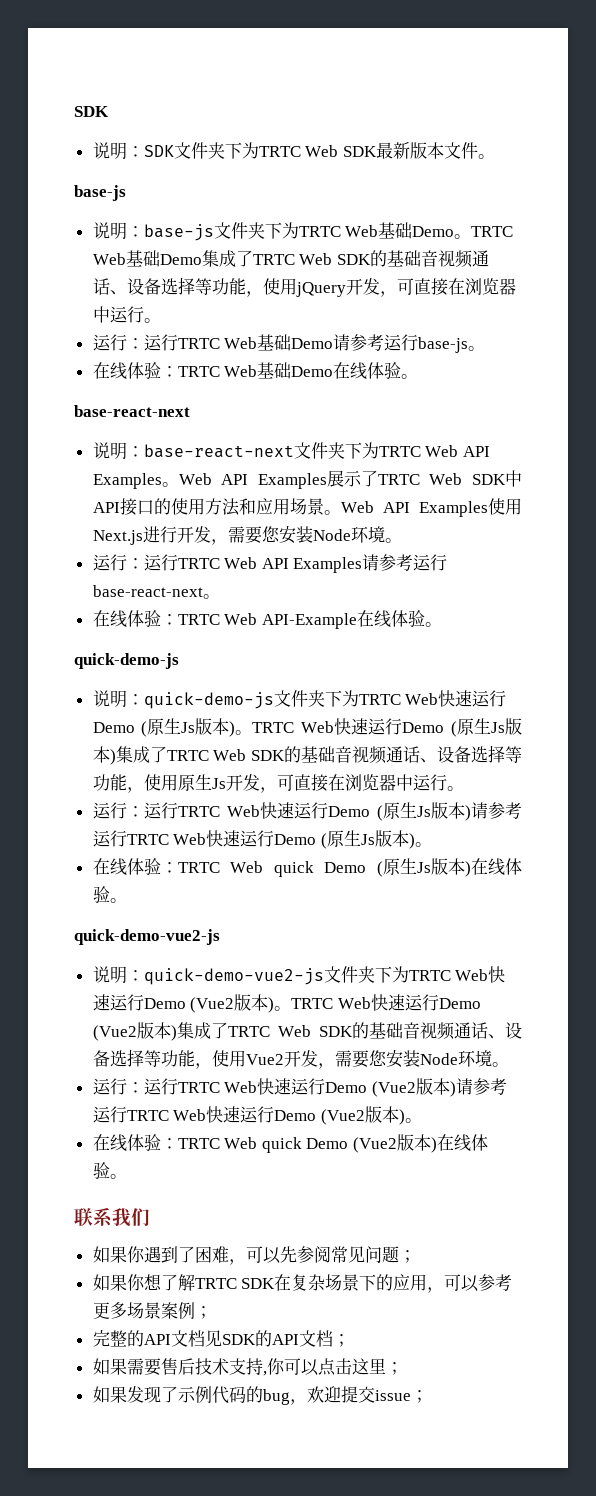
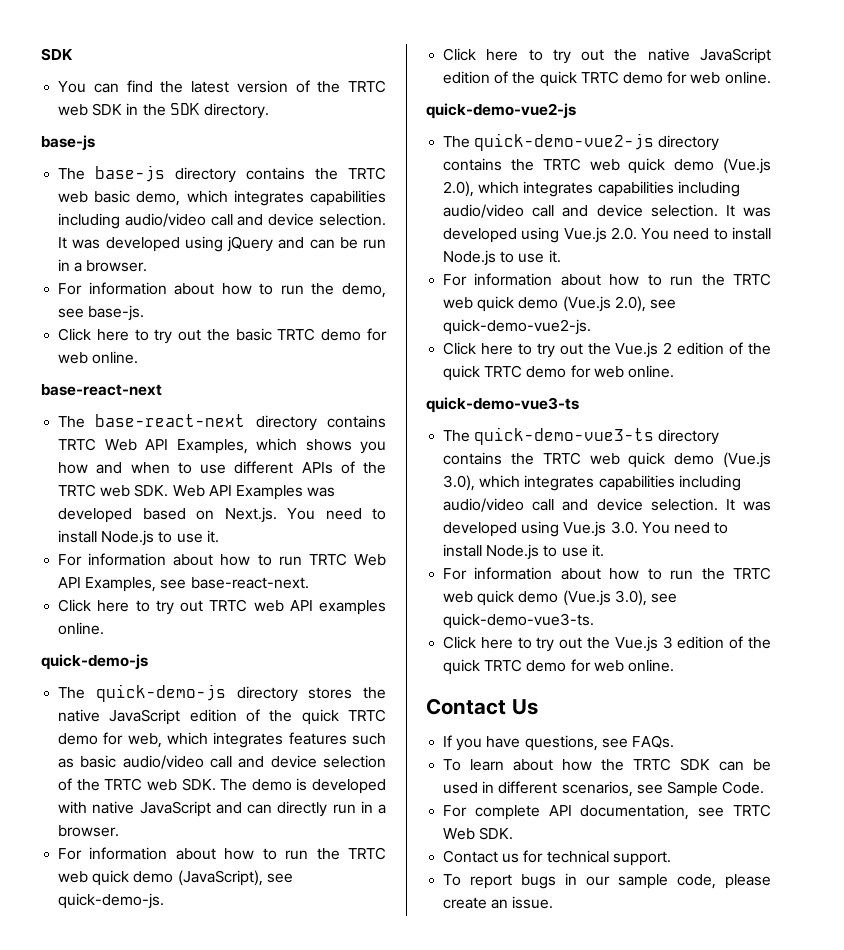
[92,142,495,160] [74,185,126,201] [92,222,514,241] [92,250,489,268] [92,277,516,297] [92,306,161,323] [92,334,486,353] [92,362,419,380] [74,405,190,417] [92,442,490,460] [92,470,522,489] [92,498,522,517] [92,526,402,545] [92,554,448,573] [92,585,220,599] [92,610,442,629] [74,653,179,669] [92,690,507,709] [92,718,522,737] [92,745,522,765] [92,774,464,793] [92,802,522,821] [92,830,432,849] [92,858,522,877] [92,886,127,903] [74,929,220,945] [92,966,506,985] [92,994,481,1013] [92,1022,522,1041] [92,1049,509,1069] [92,1078,507,1097] [92,1106,422,1125] [92,1134,489,1153] [92,1162,127,1179] [74,1207,150,1227] [92,1246,416,1265] [92,1274,513,1293] [92,1302,212,1319] [92,1330,350,1347] [92,1358,403,1376] [92,1386,428,1405] 说明：SDK文件夹下为TRTC Web SDK最新版本文件。 // base-js // 说明：base-js文件夹下为TRTC Web基础Demo。TRTC Web基础Demo集成了TRTC Web SDK的基础音视频通话、设备选择等功能，使用jQuery开发，可直接在浏览器中运行。 // 运行：运行TRTC Web基础Demo请参考运行base-js。 // 在线体验：TRTC Web基础Demo在线体验。 // base-react-next // 说明：base-react-next文件夹下为TRTC Web API Examples。Web API Examples展示了TRTC Web SDK中API接口的使用方法和应用场景。Web API Examples使用Next.js进行开发，需要您安装Node环境。 // 运行：运行TRTC Web API Examples请参考运行base-react-next。 // 在线体验：TRTC Web API-Example在线体验。 // quick-demo-js // 说明：quick-demo-js文件夹下为TRTC Web快速运行Demo (原生Js版本)。TRTC Web快速运行Demo (原生Js版本)集成了TRTC Web SDK的基础音视频通话、设备选择等功能，使用原生Js开发，可直接在浏览器中运行。 // 运行：运行TRTC Web快速运行Demo (原生Js版本)请参考运行TRTC Web快速运行Demo (原生Js版本)。 // 在线体验：TRTC Web quick Demo (原生Js版本)在线体验。 // quick-demo-vue2-js // 说明：quick-demo-vue2-js文件夹下为TRTC Web快速运行Demo (Vue2版本)。TRTC Web快速运行Demo (Vue2版本)集成了TRTC Web SDK的基础音视频通话、设备选择等功能，使用Vue2开发，需要您安装Node环境。 // 运行：运行TRTC Web快速运行Demo (Vue2版本)请参考运行TRTC Web快速运行Demo (Vue2版本)。 // 在线体验：TRTC Web quick Demo (Vue2版本)在线体验。 // 联系我们 // 如果你遇到了困难，可以先参阅常见问题； // 如果你想了解TRTC SDK在复杂场景下的应用，可以参考更多场景案例； // 完整的API文档见SDK的API文档； // 如果需要售后技术支持,你可以点击这里； // 如果发现了示例代码的bug，欢迎提交issue； -> [58,80,386,93] [58,103,269,119] [41,135,95,151] [58,165,386,183] [58,190,386,206] [58,213,386,229] [58,236,386,252] [58,259,148,272] [58,282,386,298] [58,305,145,321] [58,328,387,344] [58,351,139,364] [41,384,162,396] [58,414,386,431] [58,438,386,454] [58,461,386,474] [58,484,336,500] [58,507,386,523] [58,530,219,546] [58,553,386,566] [58,577,309,592] [58,599,386,615] [58,622,105,635] [41,654,148,670] [58,684,386,702] [58,709,386,725] [58,732,386,748] [58,755,386,769] [58,778,386,794] [58,801,386,817] [58,825,120,837] [58,847,386,860] [58,870,293,886] [58,893,165,909] [443,48,771,64] [443,71,771,87] [426,103,576,119] [443,133,720,151] [443,158,771,174] [443,181,740,197] [443,204,771,218] [443,227,771,243] [443,250,561,266] [443,273,771,286] [443,296,676,312] [443,319,592,335] [443,342,771,358] [443,365,674,381] [426,397,579,413] [443,427,720,445] [443,452,771,468] [443,475,741,491] [443,498,771,512] [443,521,729,537] [443,544,604,560] [443,567,771,580] [443,590,677,606] [443,613,595,629] [443,636,771,652] [443,659,674,675] [426,698,538,715] [443,735,674,751] [443,758,771,771] [443,781,765,797] [443,804,771,820] [443,827,514,840] [443,850,671,866] [443,873,771,889] [443,896,554,909] You can find the latest version of the TRTC web SDK in the SDK directory. // base-js // The base-js directory contains the TRTC web basic demo, which integrates capabilities including audio/video call and device selection. It was developed using jQuery and can be run in a browser. // For information about how to run the demo, see base-js. // Click here to try out the basic TRTC demo for web online. // base-react-next // The base-react-next directory contains TRTC Web API Examples, which shows you how and when to use different APIs of the TRTC web SDK. Web API Examples was developed based on Next.js. You need to install Node.js to use it. // For information about how to run TRTC Web API Examples, see base-react-next. // Click here to try out TRTC web API examples online. // quick-demo-js // The quick-demo-js directory stores the native JavaScript edition of the quick TRTC demo for web, which integrates features such as basic audio/video call and device selection of the TRTC web SDK. The demo is developed with native JavaScript and can directly run in a browser. // For information about how to run the TRTC web quick demo (JavaScript), see quick-demo-js. // Click here to try out the native JavaScript edition of the quick TRTC demo for web online. // quick-demo-vue2-js // The quick-demo-vue2-js directory contains the TRTC web quick demo (Vue.js 2.0), which integrates capabilities including audio/video call and device selection. It was developed using Vue.js 2.0. You need to install Node.js to use it. // For information about how to run the TRTC web quick demo (Vue.js 2.0), see quick-demo-vue2-js. // Click here to try out the Vue.js 2 edition of the quick TRTC demo for web online. // quick-demo-vue3-ts // The quick-demo-vue3-ts directory contains the TRTC web quick demo (Vue.js 3.0), which integrates capabilities including audio/video call and device selection. It was developed using Vue.js 3.0. You need to install Node.js to use it. // For information about how to run the TRTC web quick demo (Vue.js 3.0), see quick-demo-vue3-ts. // Click here to try out the Vue.js 3 edition of the quick TRTC demo for web online. // Contact Us // If you have questions, see FAQs. // To learn about how the TRTC SDK can be used in different scenarios, see Sample Code. // For complete API documentation, see TRTC Web SDK. // Contact us for technical support. // To report bugs in our sample code, please create an issue.

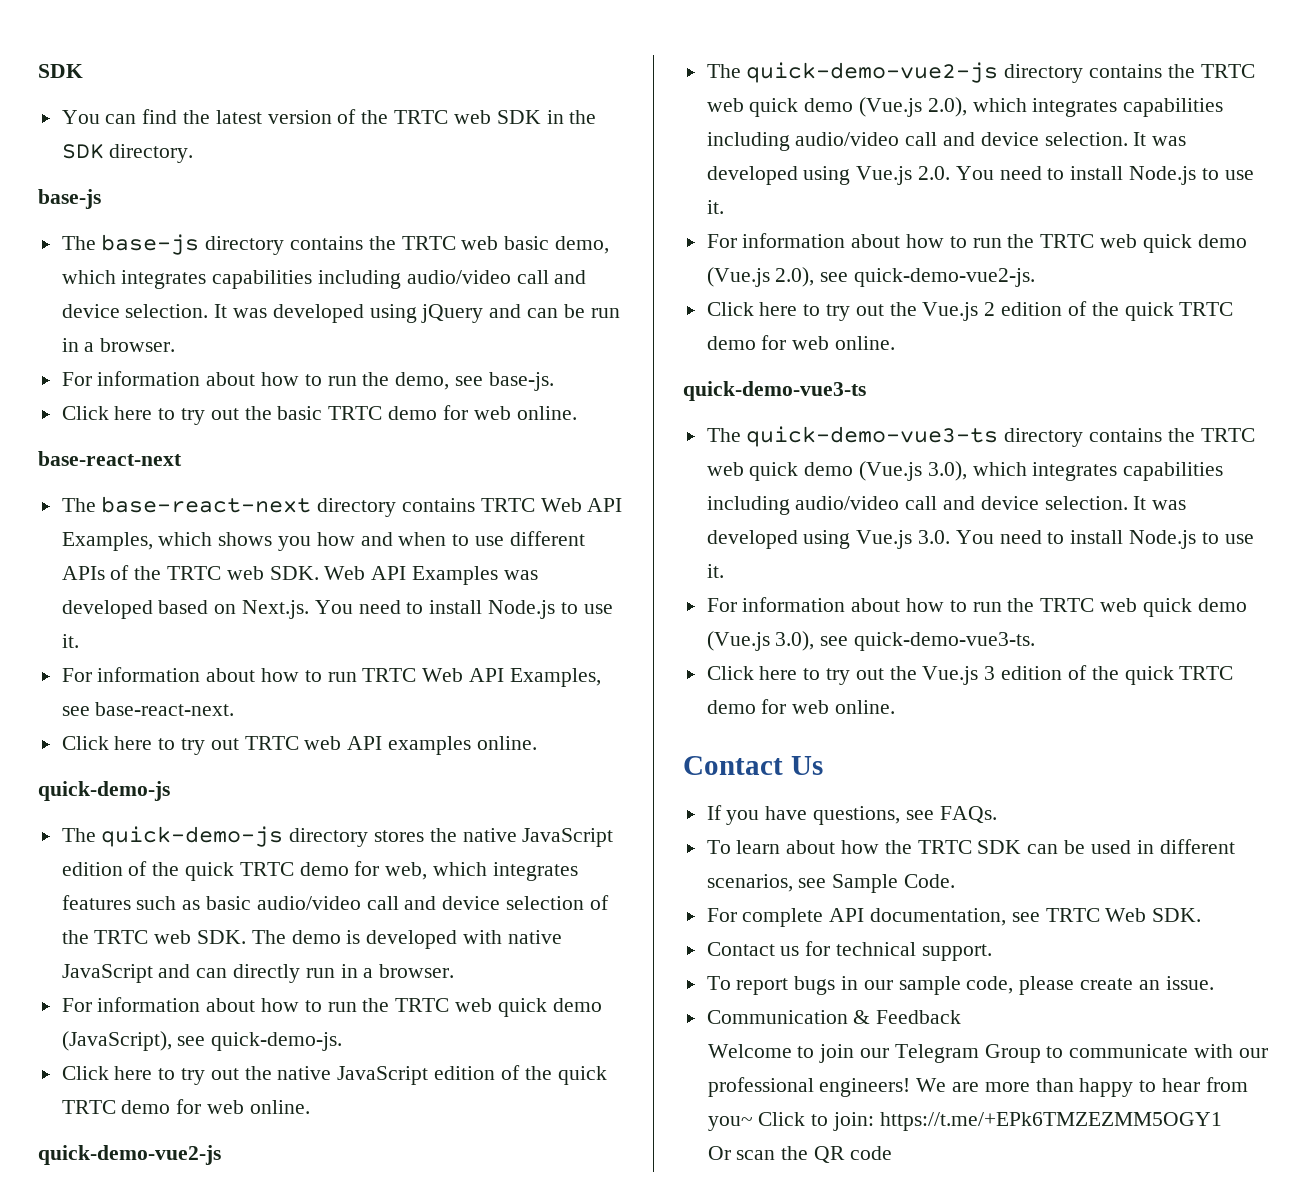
(554, 902) none -> [706,1010,962,1024] [707,1044,1268,1063] [707,1077,1248,1097] [707,1112,1222,1131] [707,1146,892,1163] // Communication & Feedback // Welcome to join our Telegram Group to communicate with our professional engineers! We are more than happy to hear from you~ Click to join: https://t.me/+EPk6TMZEZMM5OGY1 // Or scan the QR code

